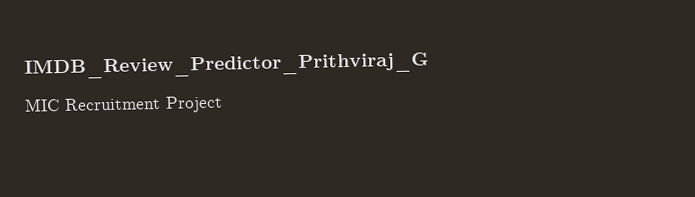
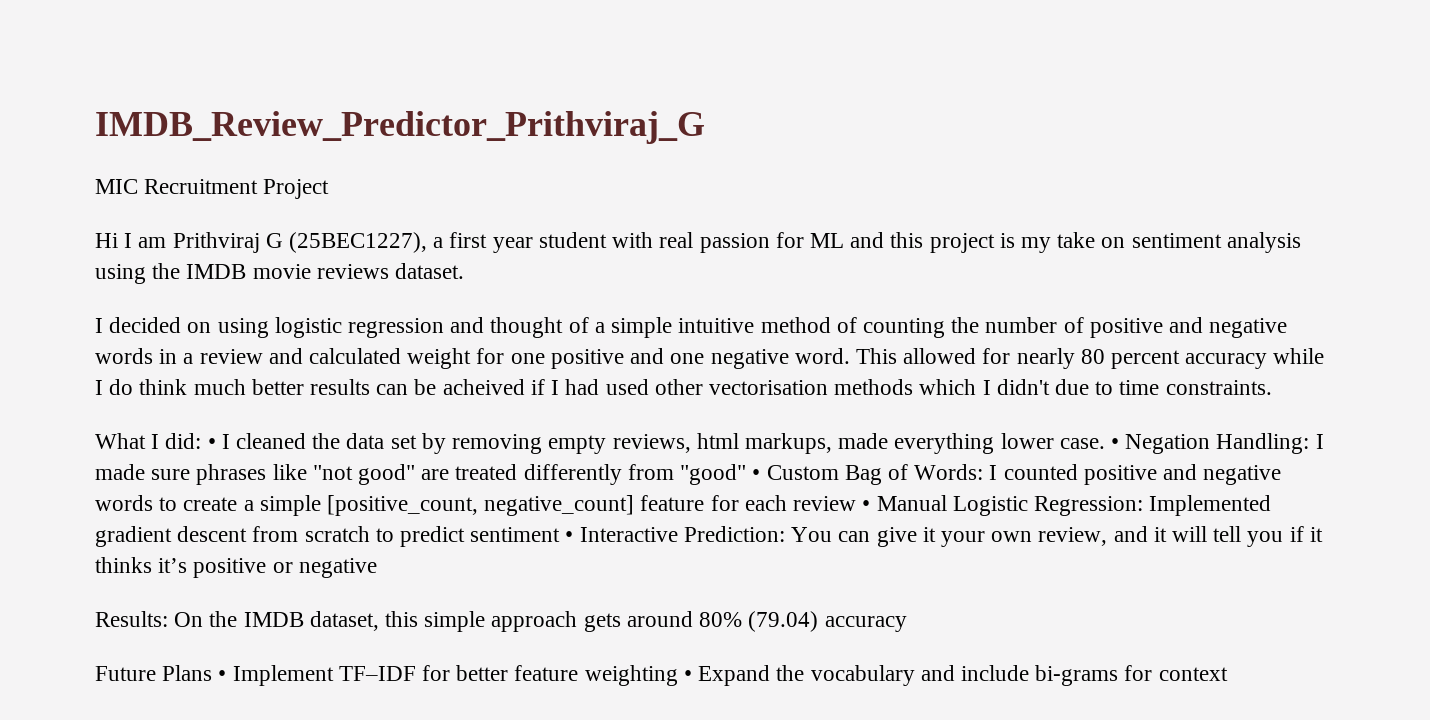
(223, 104) none -> [95,232,1301,253] [95,263,465,284] [95,317,1288,338] [95,348,1325,369] [95,379,1272,395] [95,433,1324,454] [95,464,1282,485] [95,495,1272,516] [95,526,1323,547] [95,557,377,578] [95,611,907,632] [95,665,1228,686] // Hi I am Prithviraj G (25BEC1227), a first year student with real passion for ML and this project is my take on sentiment analysis using the IMDB movie reviews dataset. // I decided on using logistic regression and thought of a simple intuitive method of counting the number of positive and negative words in a review and calculated weight for one positive and one negative word. This allowed for nearly 80 percent accuracy while I do think much better results can be acheived if I had used other vectorisation methods which I didn't due to time constraints. // What I did: • I cleaned the data set by removing empty reviews, html markups, made everything lower case. • Negation Handling: I made sure phrases like "not good" are treated differently from "good" • Custom Bag of Words: I counted positive and negative words to create a simple [positive_count, negative_count] feature for each review • Manual Logistic Regression: Implemented gradient descent from scratch to predict sentiment • Interactive Prediction: You can give it your own review, and it will tell you if it thinks it’s positive or negative // Results: On the IMDB dataset, this simple approach gets around 80% (79.04) accuracy // Future Plans • Implement TF–IDF for better feature weighting • Expand the vocabulary and include bi-grams for context

